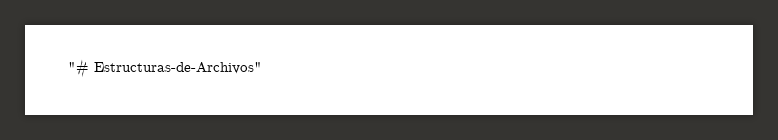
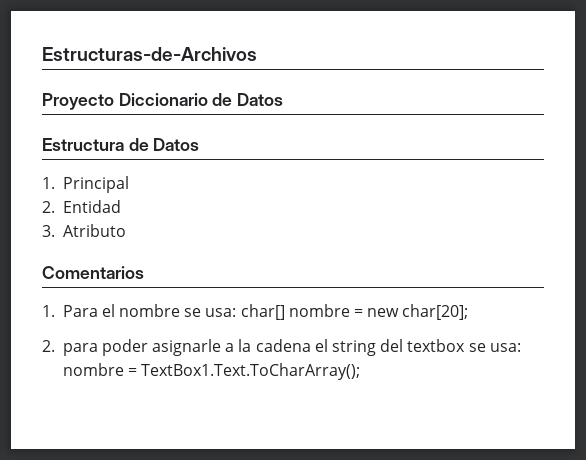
[68,59,262,78] "# Estructuras-de-Archivos" -> [42,47,257,61] [42,93,284,110] [42,138,200,151] [42,176,129,193] [42,200,121,213] [42,224,126,237] [42,266,144,279] [42,304,469,320] [42,339,521,356] [62,363,361,380] Estructuras-de-Archivos // Proyecto Diccionario de Datos // Estructura de Datos // 1. Principal // 2. Entidad // 3. Atributo // Comentarios // 1. Para el nombre se usa: char[] nombre = new char[20]; // 2. para poder asignarle a la cadena el string del textbox se usa: nombre = TextBox1.Text.ToCharArray();

